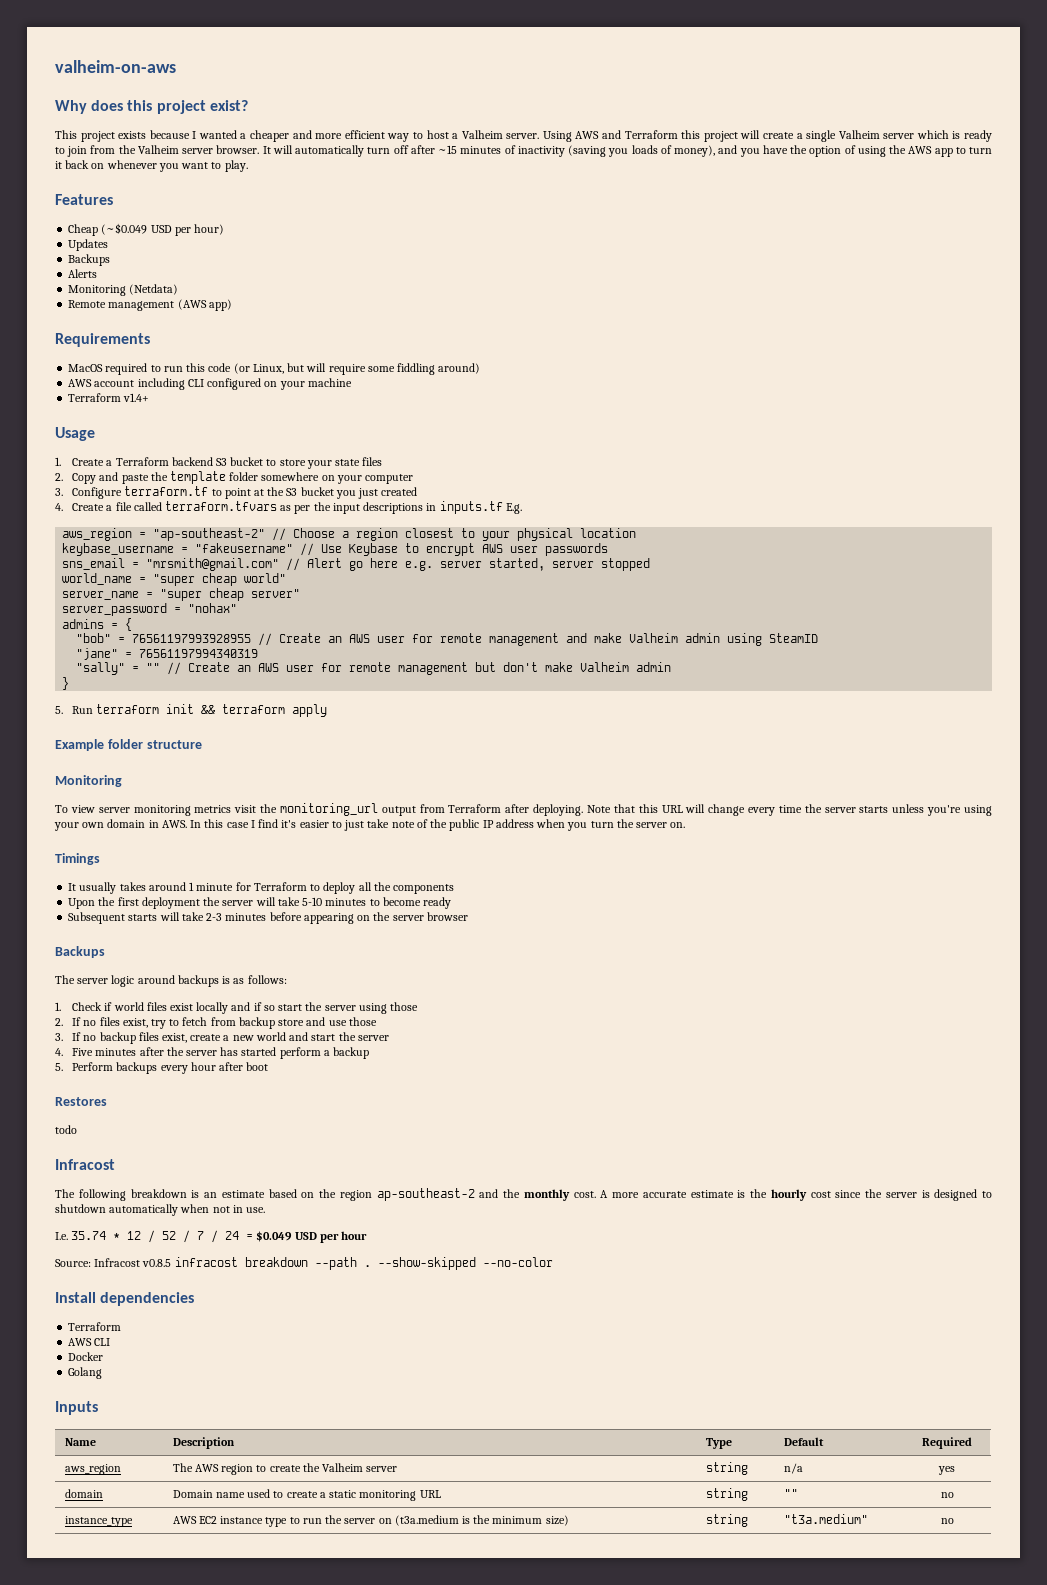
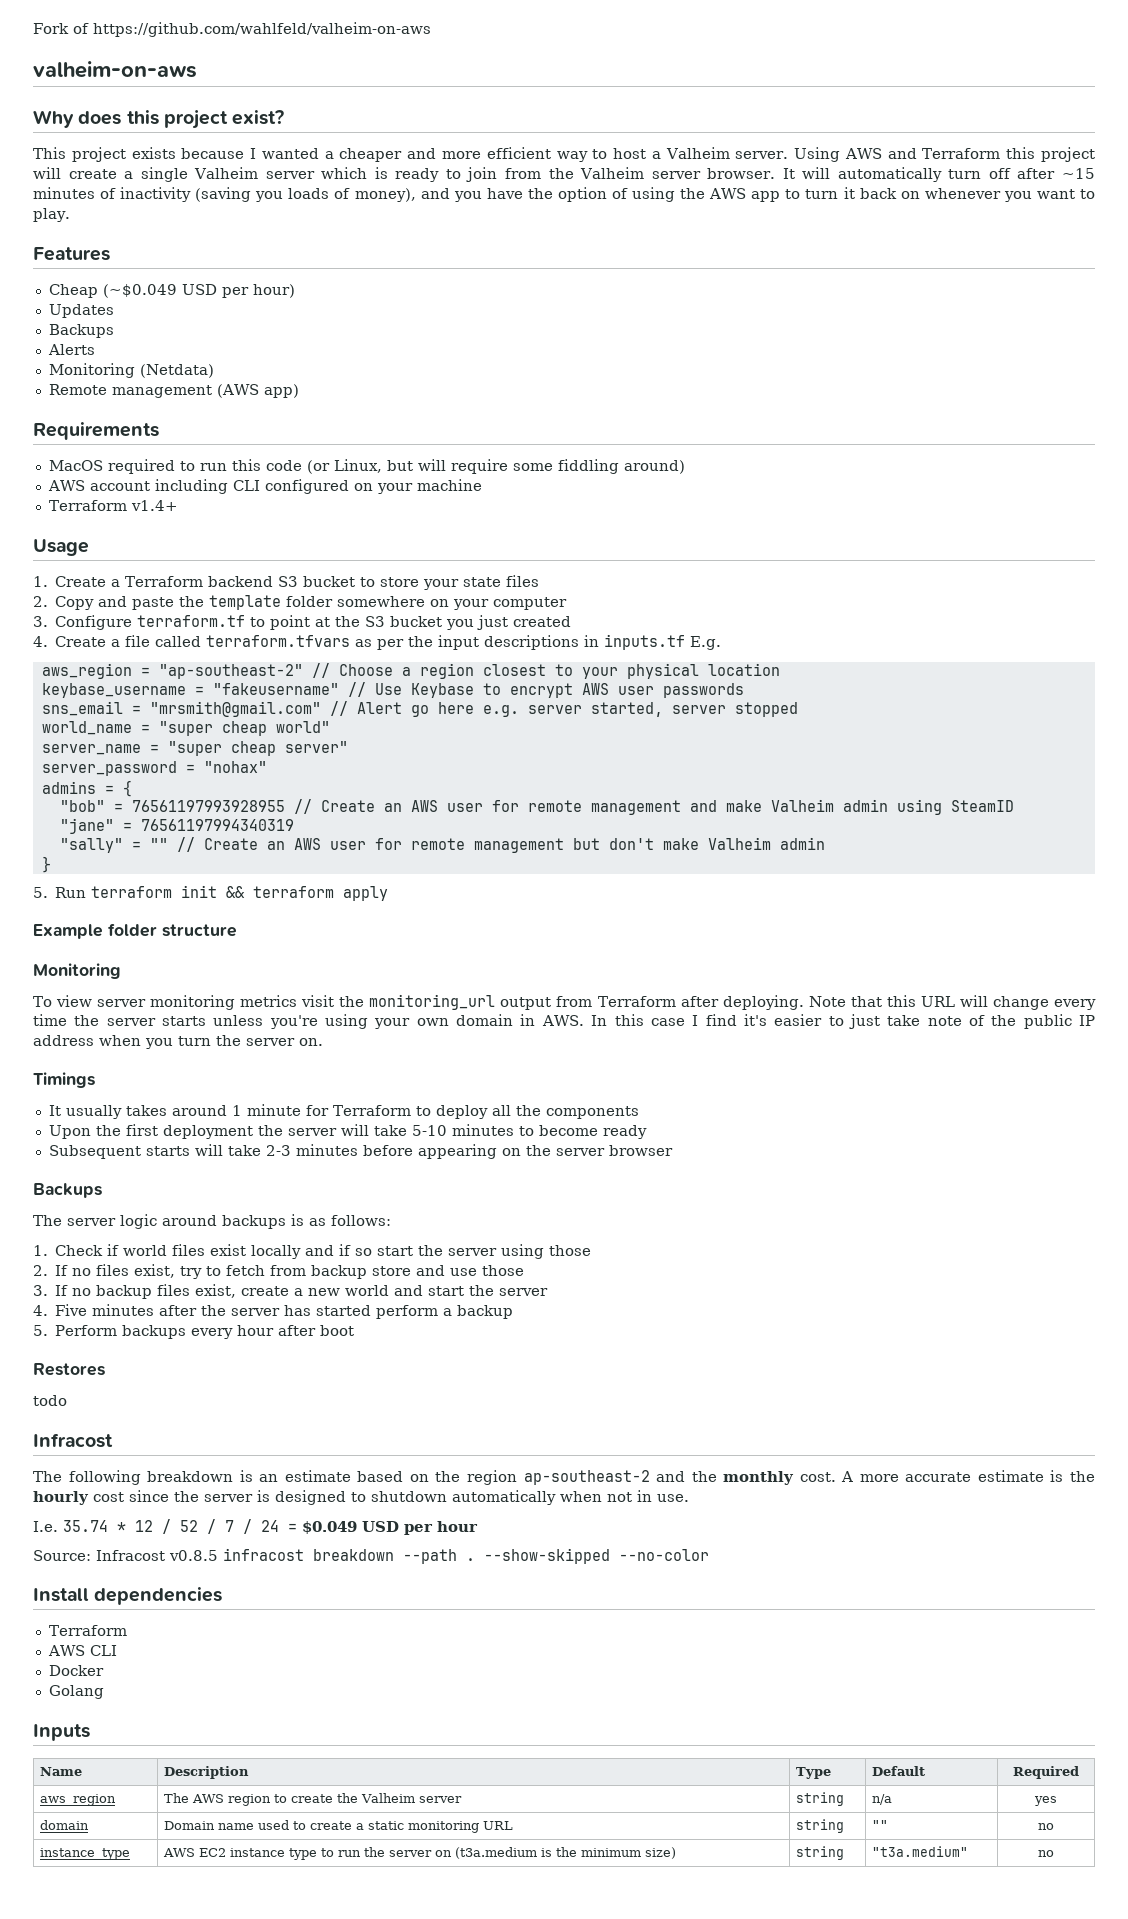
(55, 66) none -> [33,22,431,37] Fork of https://github.com/wahlfeld/valheim-on-aws //

